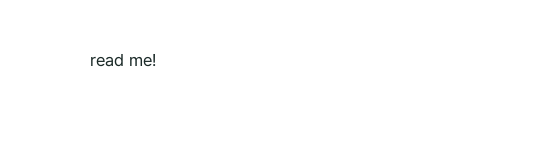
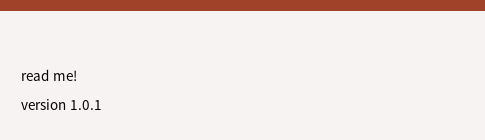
(156, 60) none -> [21,99,102,110] // version 1.0.1

